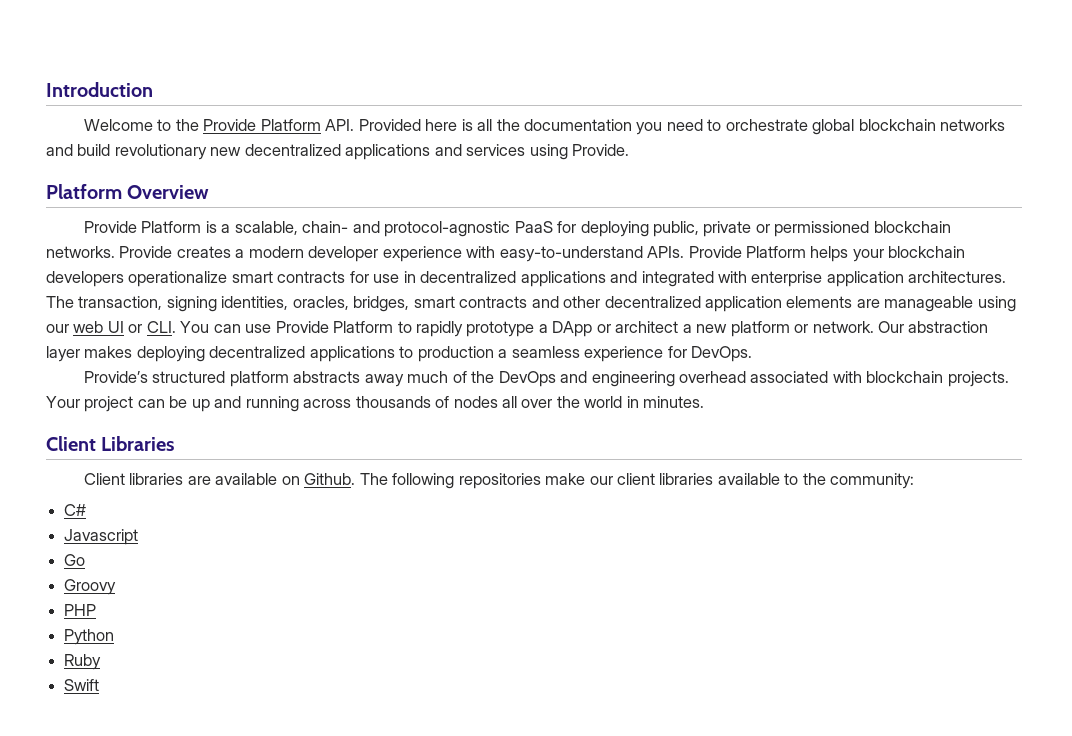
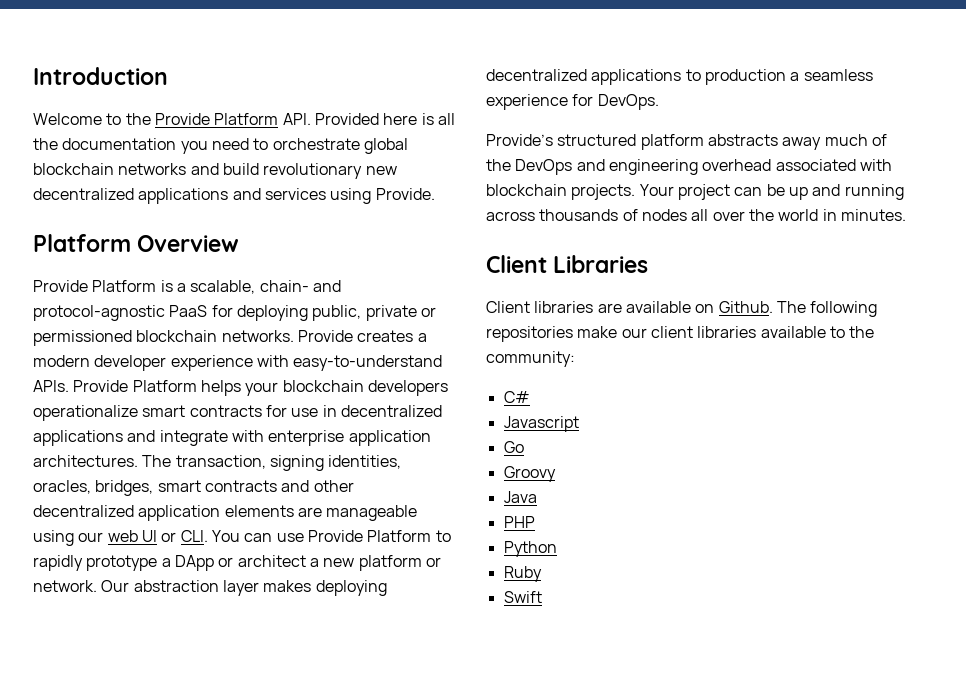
[641,271,714,287] integrated -> [159,430,228,446] integrate
(117, 587) none -> [503,491,537,503] // Java

